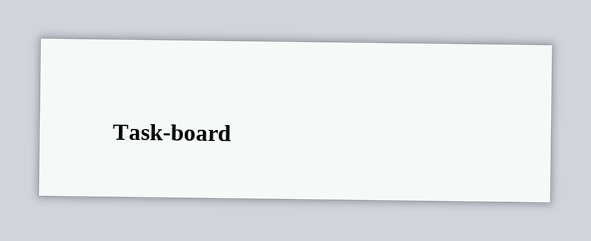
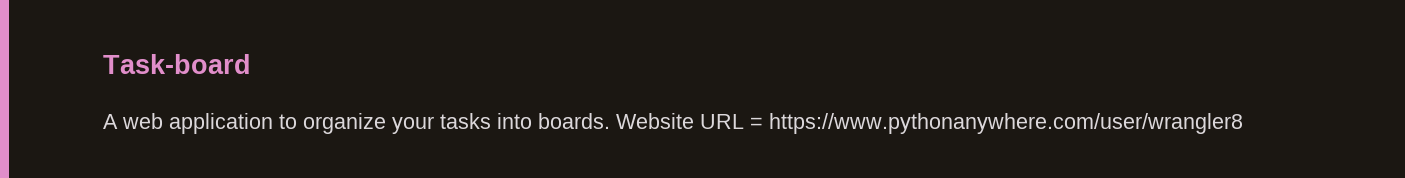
(231, 132) none -> [103,113,1243,134] // A web application to organize your tasks into boards. Website URL = https://www.pythonanywhere.com/user/wrangler8

